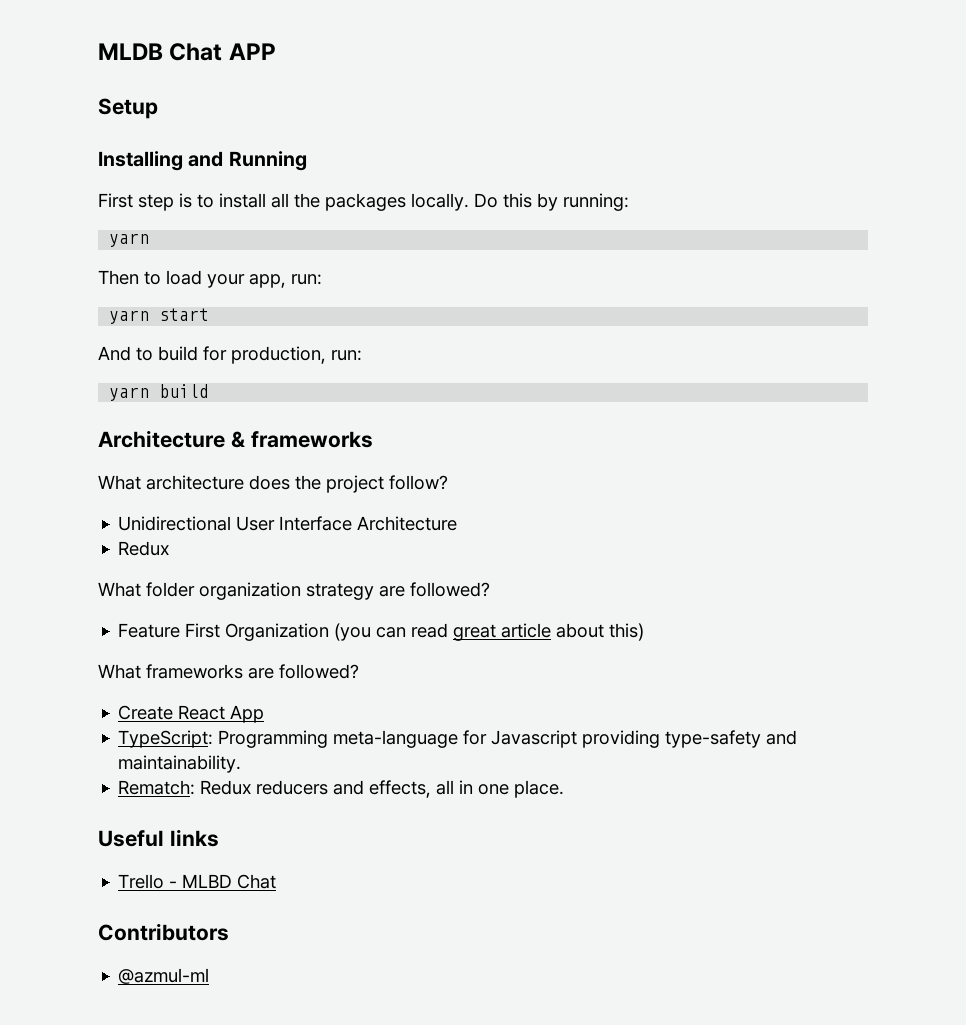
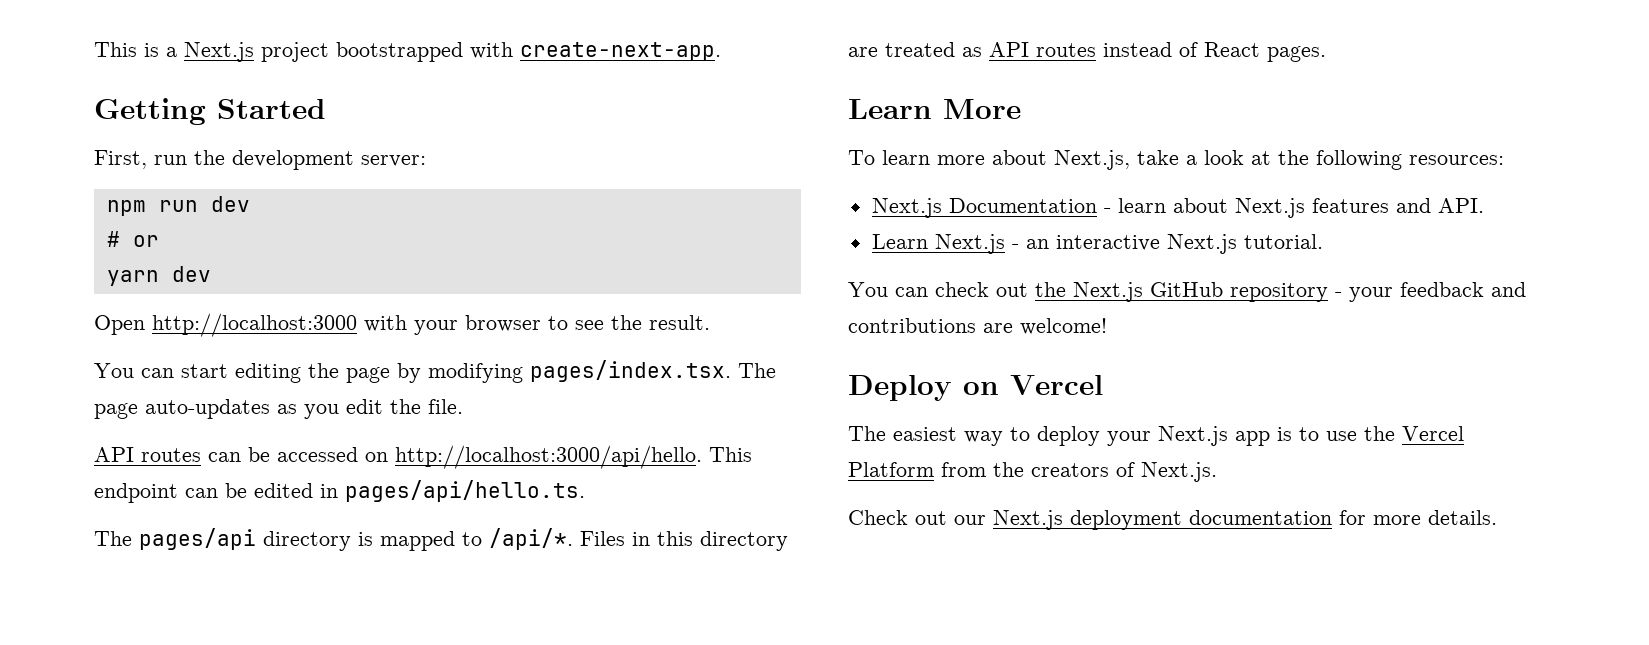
[98,43,276,61] [98,98,158,119] [98,151,307,171] [98,193,629,211] [109,233,150,247] [98,270,322,288] [109,308,210,324] [98,346,362,364] [109,384,210,401] [98,430,373,448] [98,475,448,493] [118,516,458,531] [118,541,170,556] [98,582,490,600] [118,623,645,641] [98,664,359,679] [118,705,265,723] [118,730,798,748] [118,755,242,773] [118,780,565,798] [98,829,219,847] [118,874,277,889] [98,923,229,941] [118,968,210,984] MLDB Chat APP // Setup // Installing and Running // First step is to install all the packages locally. Do this by running: // yarn // Then to load your app, run: // yarn start // And to build for production, run: // yarn build // Architecture & frameworks // What architecture does the project follow? // Unidirectional User Interface Architecture // Redux // What folder organization strategy are followed? // Feature First Organization (you can read great article about this) // What frameworks are followed? // Create React App // TypeScript: Programming meta-language for Javascript providing type-safety and maintainability. // Rematch: Redux reducers and effects, all in one place. // Useful links // Trello - MLBD Chat // Contributors // @azmul-ml -> [94,42,721,62] [94,98,326,125] [94,150,426,170] [106,196,250,216] [106,231,159,247] [106,266,211,286] [94,313,710,337] [94,360,776,383] [94,399,463,419] [94,445,752,469] [94,480,585,503] [94,528,788,551] [848,42,1326,62] [848,99,1021,119] [848,150,1504,170] [871,198,1484,218] [871,234,1323,254] [848,282,1526,302] [848,318,1107,335] [848,375,1103,401] [848,426,1464,446] [848,462,1217,482] [848,510,1497,530] This is a Next.js project bootstrapped with create-next-app. // Getting Started // First, run the development server: // npm run dev // # or // yarn dev // Open http://localhost:3000 with your browser to see the result. // You can start editing the page by modifying pages/index.tsx. The page auto-updates as you edit the file. // API routes can be accessed on http://localhost:3000/api/hello. This endpoint can be edited in pages/api/hello.ts. // The pages/api directory is mapped to /api/*. Files in this directory are treated as API routes instead of React pages. // Learn More // To learn more about Next.js, take a look at the following resources: // Next.js Documentation - learn about Next.js features and API. // Learn Next.js - an interactive Next.js tutorial. // You can check out the Next.js GitHub repository - your feedback and contributions are welcome! // Deploy on Vercel // The easiest way to deploy your Next.js app is to use the Vercel Platform from the creators of Next.js. // Check out our Next.js deployment documentation for more details.

